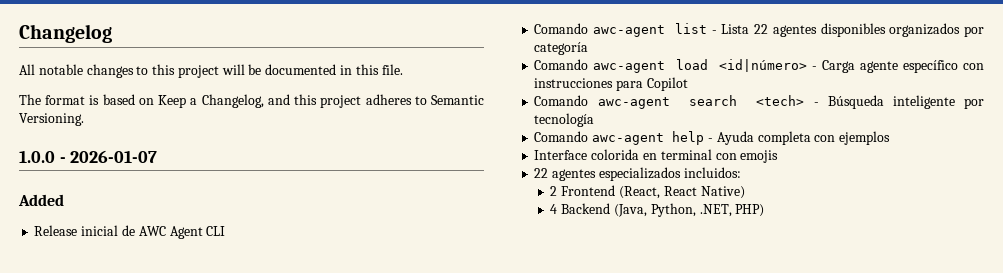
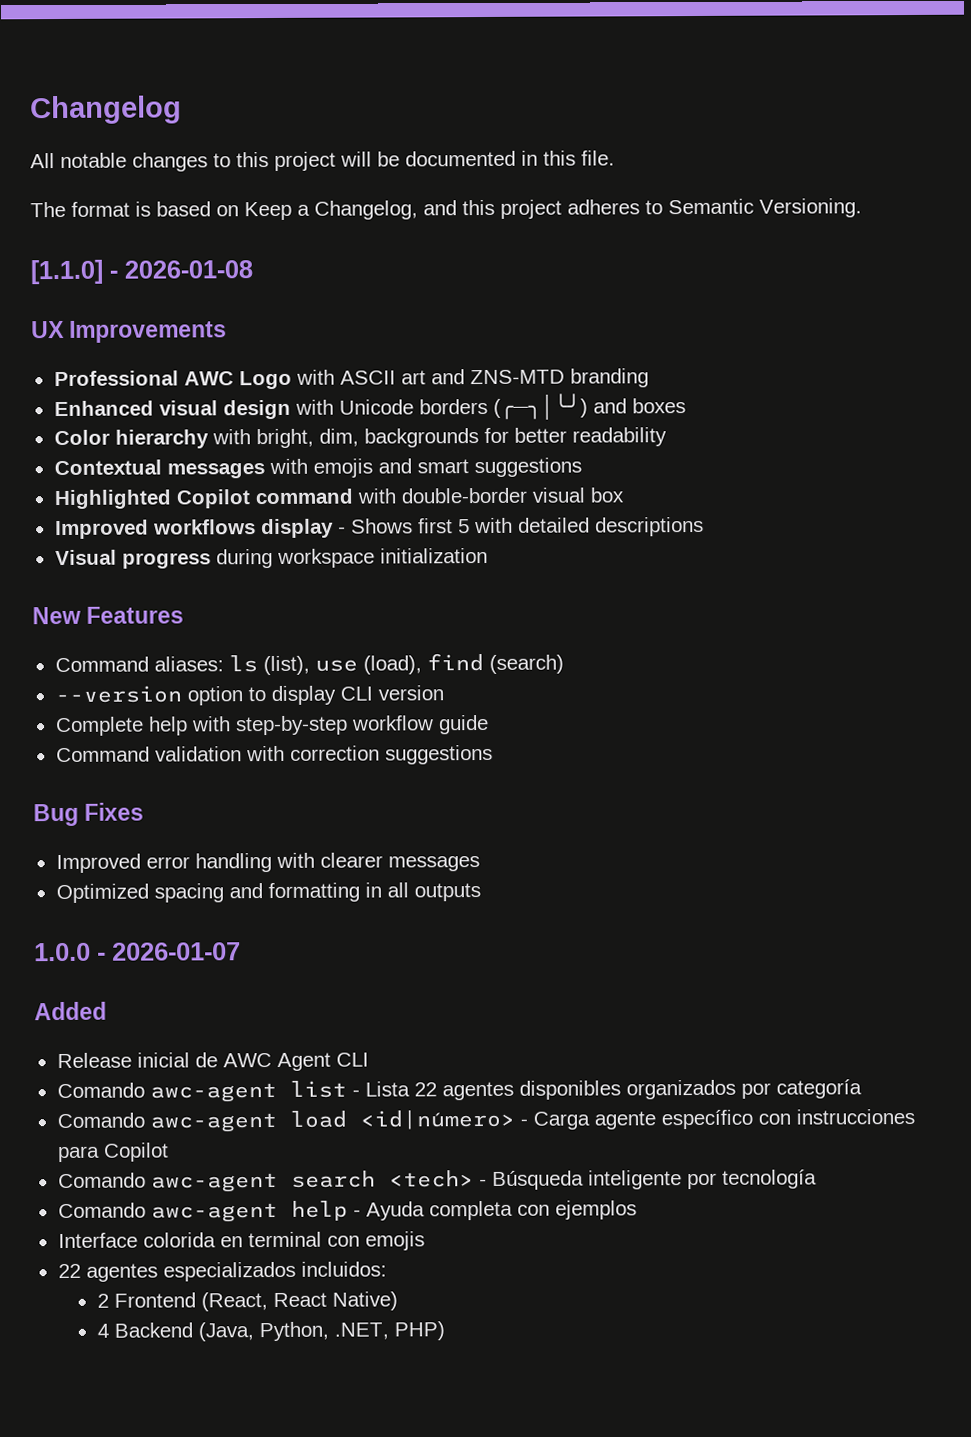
(84, 119) none -> [30,259,253,285] [31,320,228,343] [53,368,649,390] [53,393,686,420] [53,427,667,449] [53,457,582,479] [53,487,624,510] [54,516,704,540] [54,547,488,569] [32,606,185,625] [54,653,564,676] [54,685,444,706] [54,714,489,737] [55,744,493,765] [33,802,145,827] [55,852,480,874] [55,882,481,904] // [1.1.0] - 2026-01-08 // UX Improvements // Professional AWC Logo with ASCII art and ZNS-MTD branding // Enhanced visual design with Unicode borders (╭─╮│╰╯) and boxes // Color hierarchy with bright, dim, backgrounds for better readability // Contextual messages with emojis and smart suggestions // Highlighted Copilot command with double-border visual box // Improved workflows display - Shows first 5 with detailed descriptions // Visual progress during workspace initialization // New Features // Command aliases: ls (list), use (load), find (search) // --version option to display CLI version // Complete help with step-by-step workflow guide // Command validation with correction suggestions // Bug Fixes // Improved error handling with clearer messages // Optimized spacing and formatting in all outputs

